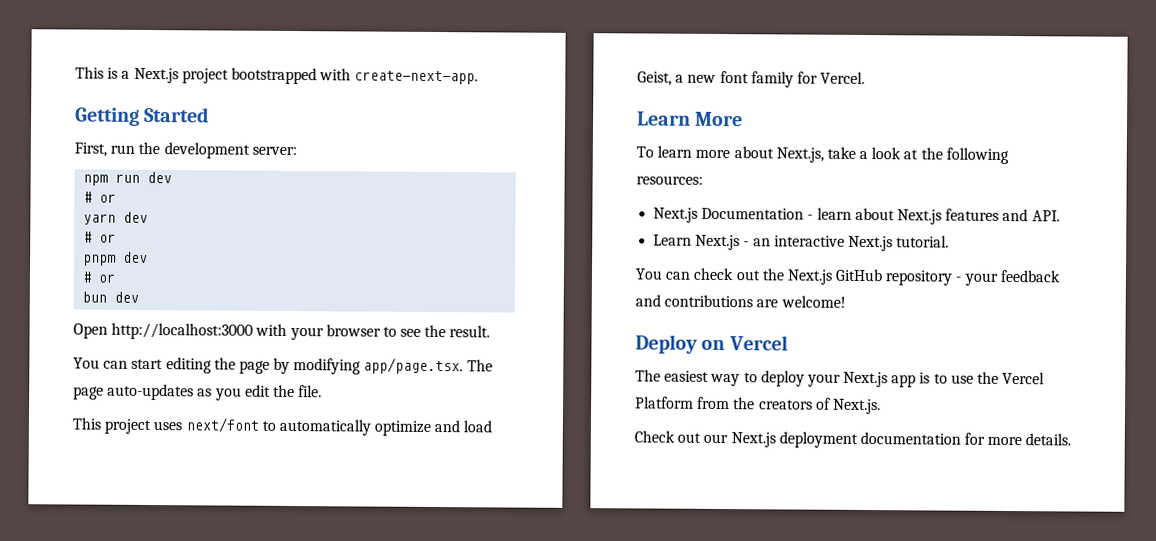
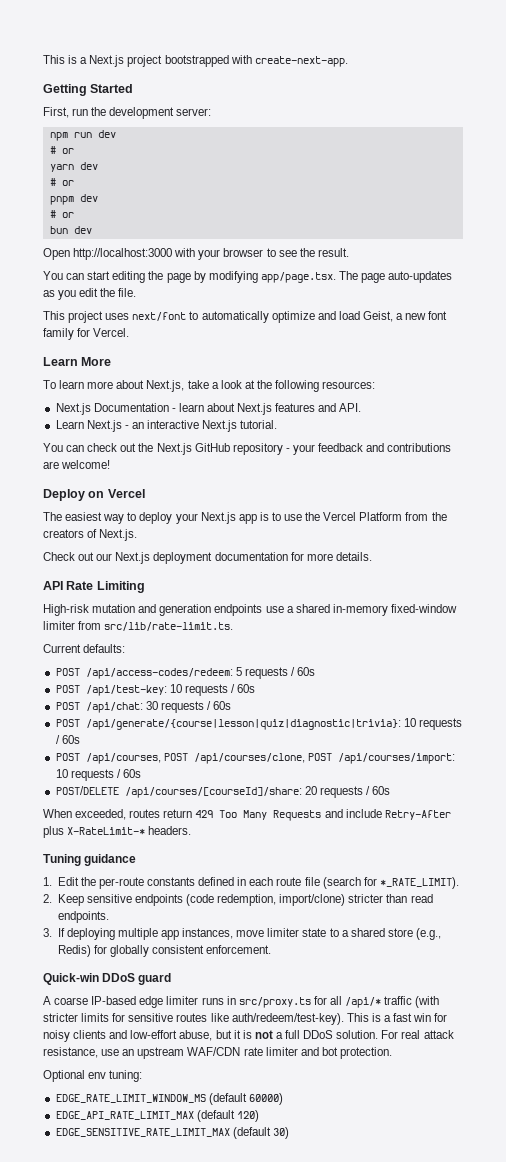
(1072, 439) none -> [43,581,145,593] [43,604,457,616] [43,621,234,631] [43,644,126,653] [55,667,316,679] [55,684,256,696] [55,701,232,713] [55,718,462,730] [55,735,80,744] [55,753,455,764] [55,769,141,781] [55,786,391,798] [43,809,451,821] [43,826,192,838] [43,854,137,866] [43,877,459,889] [43,894,433,906] [57,911,109,923] [43,928,442,940] [57,945,272,957] [43,973,172,985] [43,996,440,1008] [43,1013,448,1025] [43,1030,454,1042] [43,1047,392,1059] [43,1070,143,1082] [55,1093,283,1105] [55,1110,259,1122] [55,1127,289,1139] // API Rate Limiting // High-risk mutation and generation endpoints use a shared in-memory fixed-window limiter from src/lib/rate-limit.ts. // Current defaults: // POST /api/access-codes/redeem: 5 requests / 60s // POST /api/test-key: 10 requests / 60s // POST /api/chat: 30 requests / 60s // POST /api/generate/{course|lesson|quiz|diagnostic|trivia}: 10 requests / 60s // POST /api/courses, POST /api/courses/clone, POST /api/courses/import: 10 requests / 60s // POST/DELETE /api/courses/[courseId]/share: 20 requests / 60s // When exceeded, routes return 429 Too Many Requests and include Retry-After plus X-RateLimit-* headers. // Tuning guidance // 1. Edit the per-route constants defined in each route file (search for *_RATE_LIMIT). // 2. Keep sensitive endpoints (code redemption, import/clone) stricter than read endpoints. // 3. If deploying multiple app instances, move limiter state to a shared store (e.g., Redis) for globally consistent enforcement. // Quick-win DDoS guard // A coarse IP-based edge limiter runs in src/proxy.ts for all /api/* traffic (with stricter limits for sensitive routes like auth/redeem/test-key). This is a fast win for noisy clients and low-effort abuse, but it is not a full DDoS solution. For real attack resistance, use an upstream WAF/CDN rate limiter and bot protection. // Optional env tuning: // EDGE_RATE_LIMIT_WINDOW_MS (default 60000) // EDGE_API_RATE_LIMIT_MAX (default 120) // EDGE_SENSITIVE_RATE_LIMIT_MAX (default 30)

